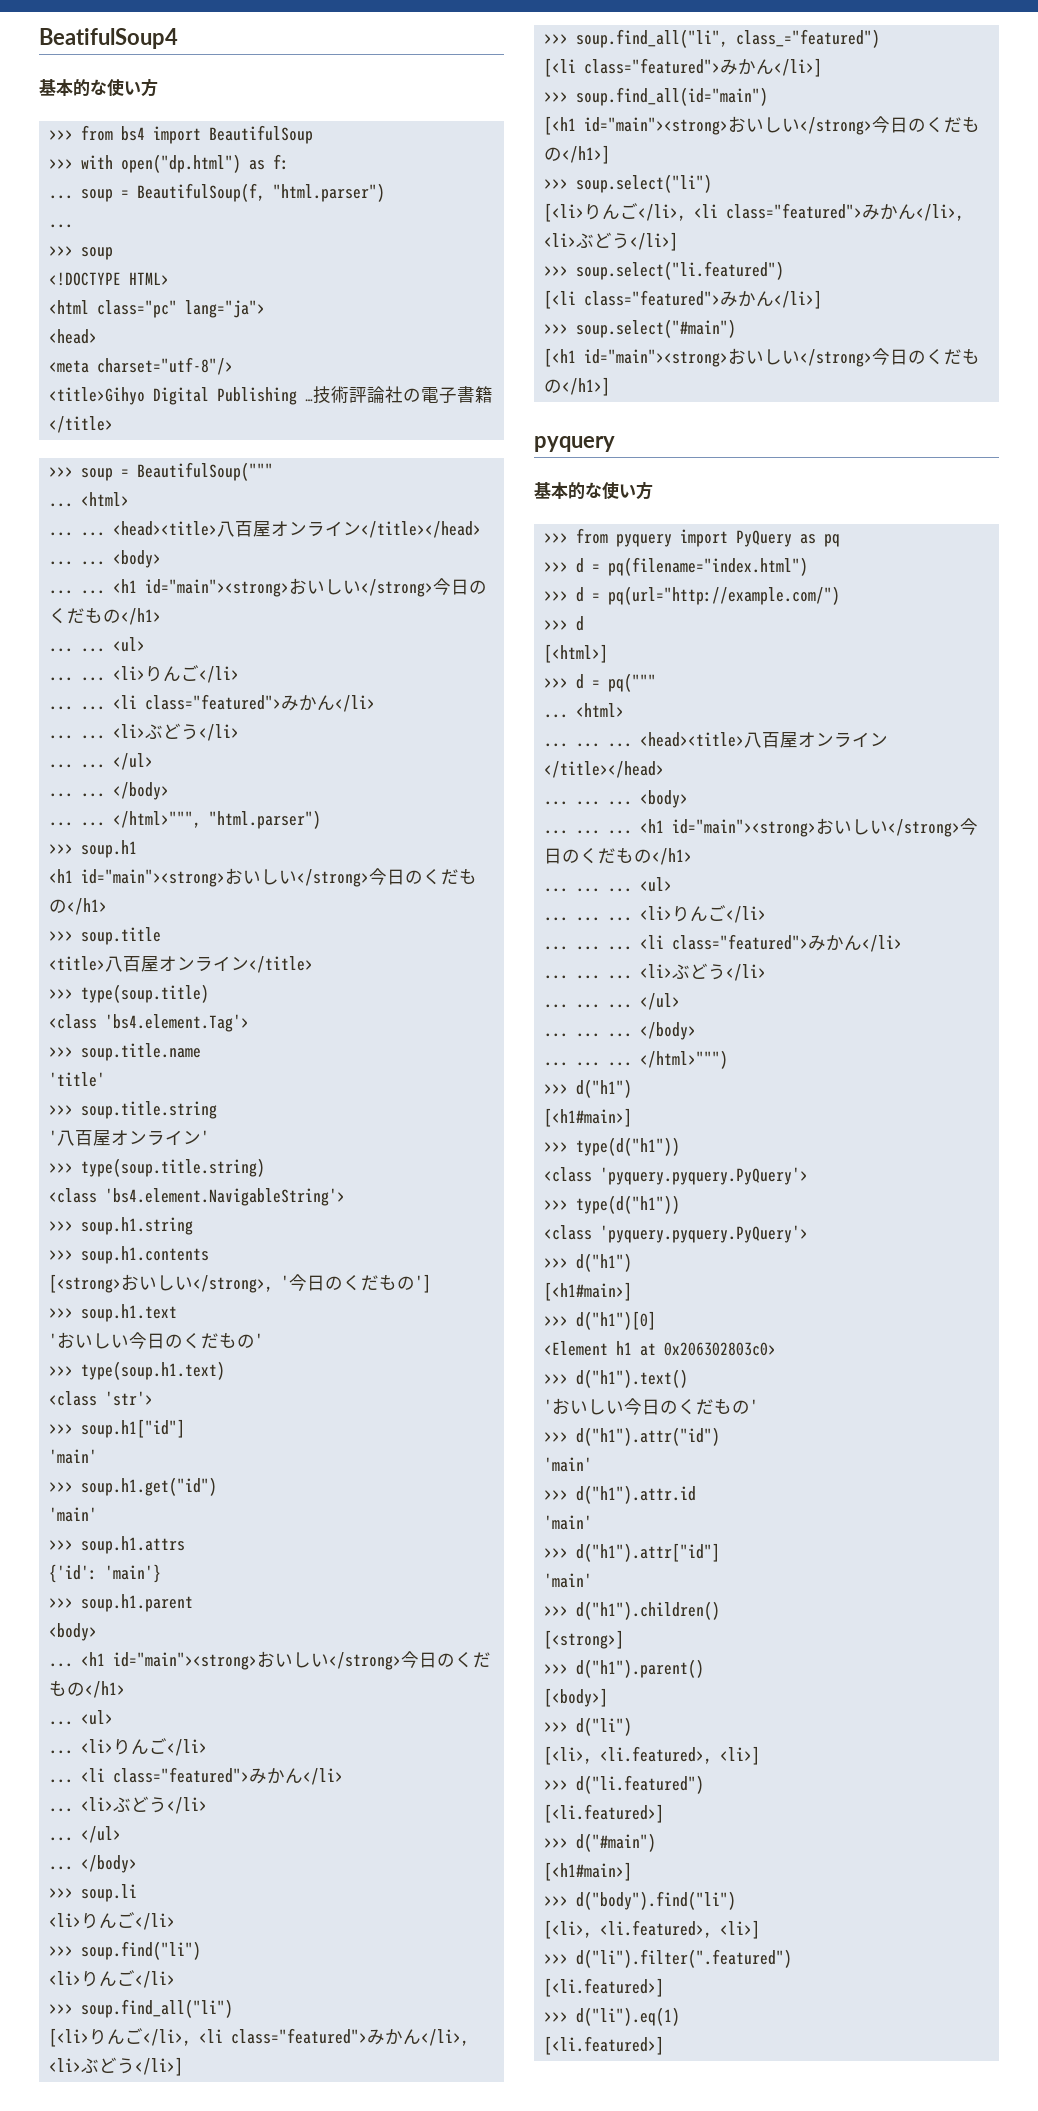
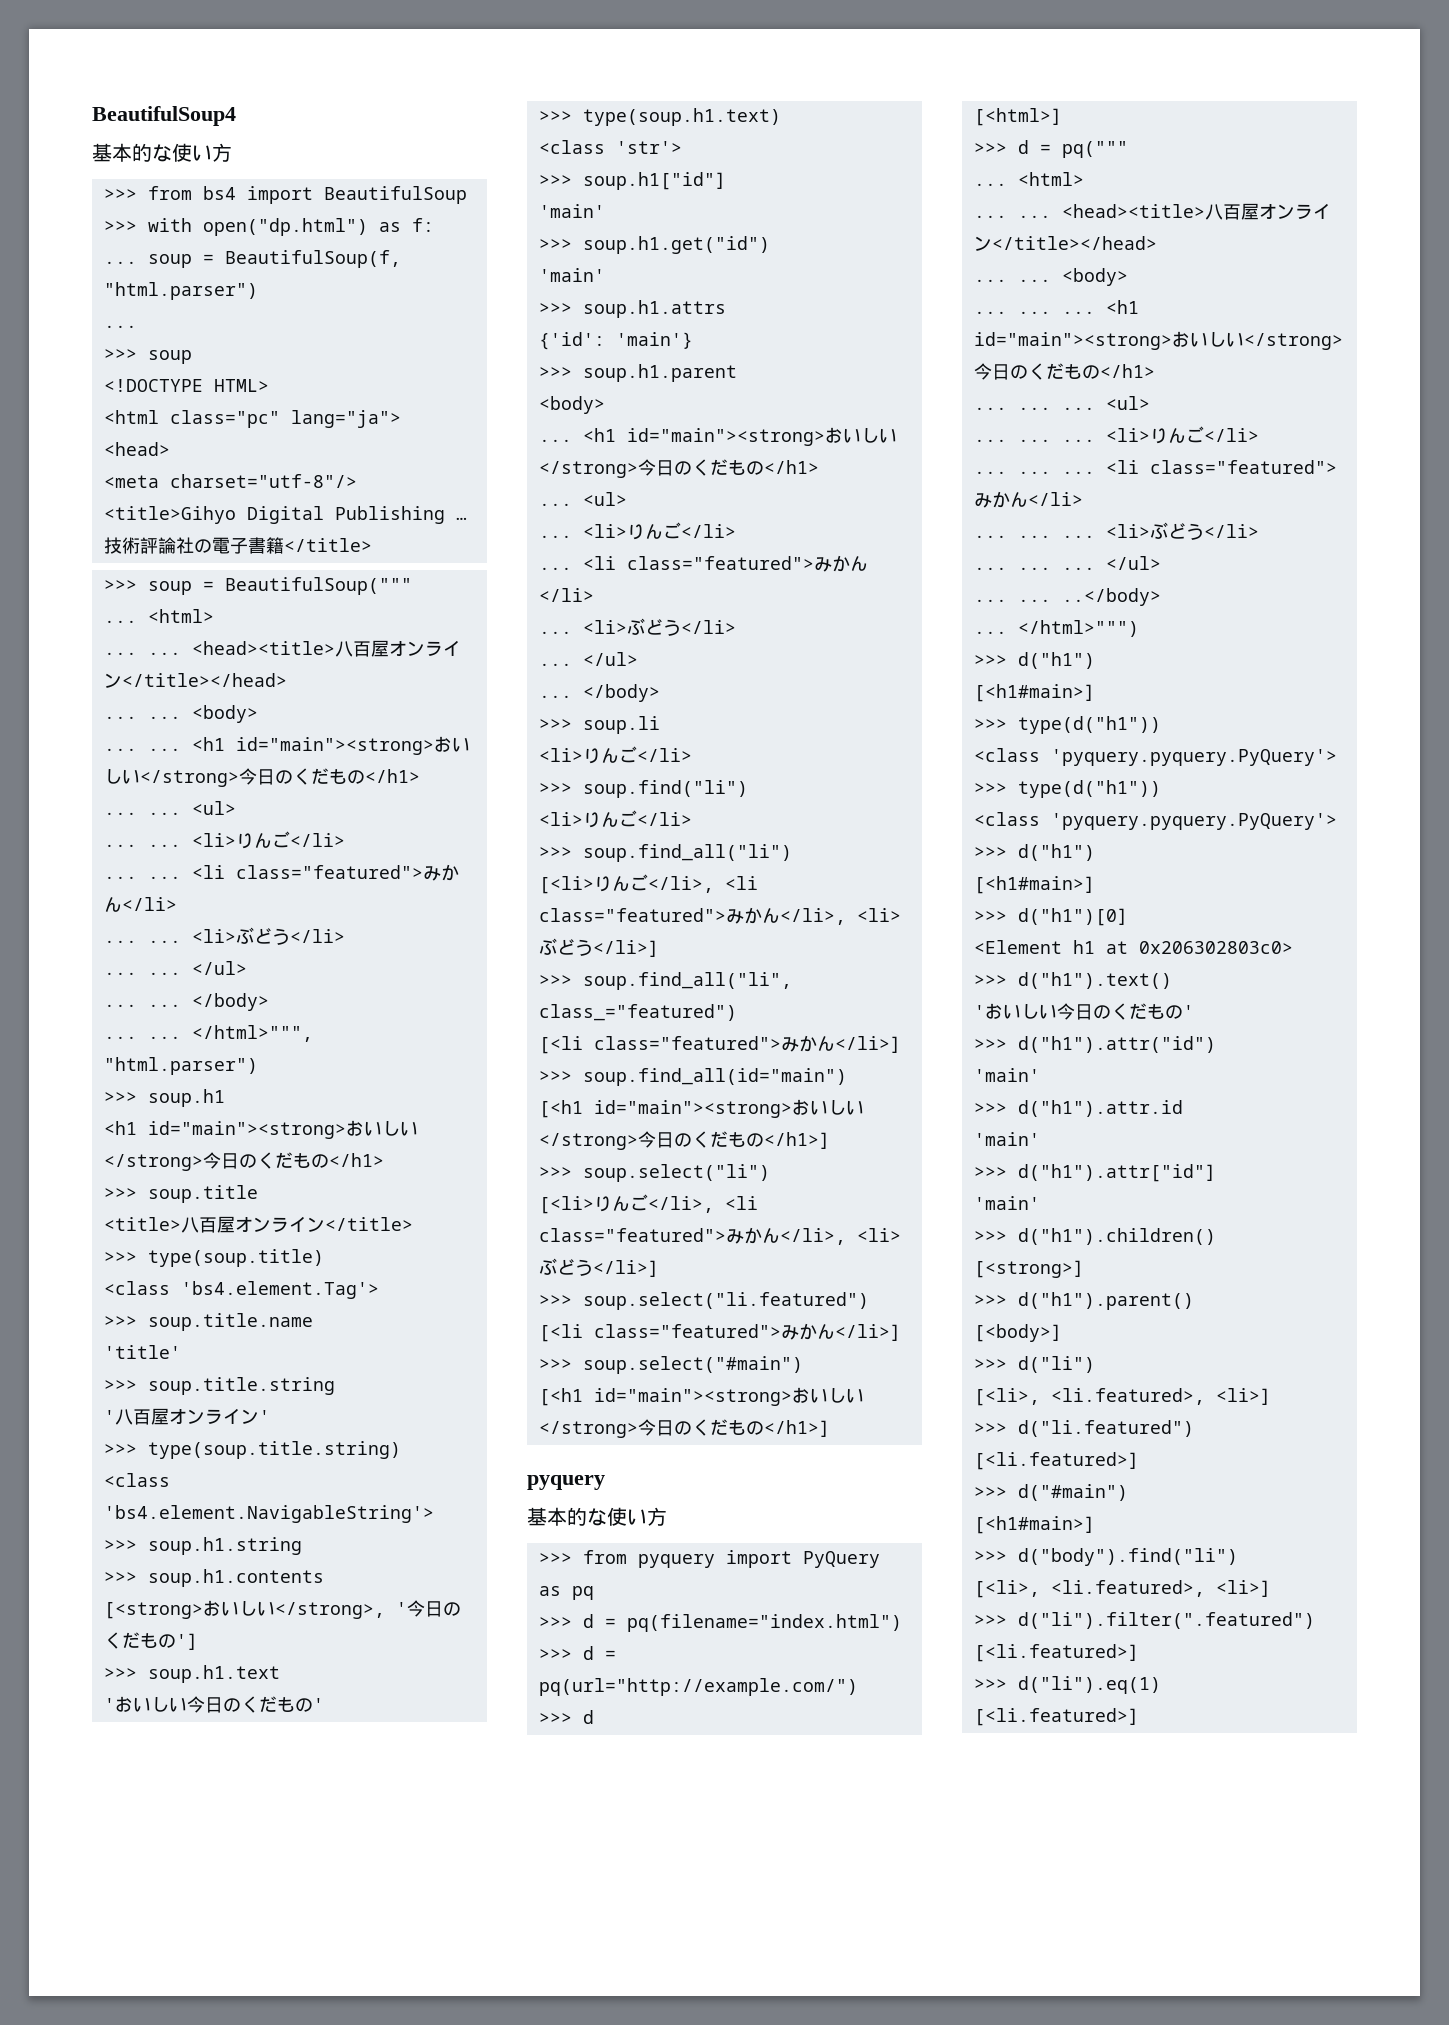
[39,28,178,49] BeatifulSoup4 -> [92,106,236,126] BeautifulSoup4
[608,732,889,748] [544,761,665,778] [544,801,633,805] ... <head><title>八百屋オンライン</title></head> // ... ... ... -> [1062,203,1331,220] [974,236,1157,251] [974,279,1051,282] <head><title>八百屋オンライン</title></head> // ... ...
[608,1022,697,1040] [544,1062,633,1066] ... </body> // ... ... ... -> [1062,588,1161,606] [974,631,1007,634] ..</body> // ...

